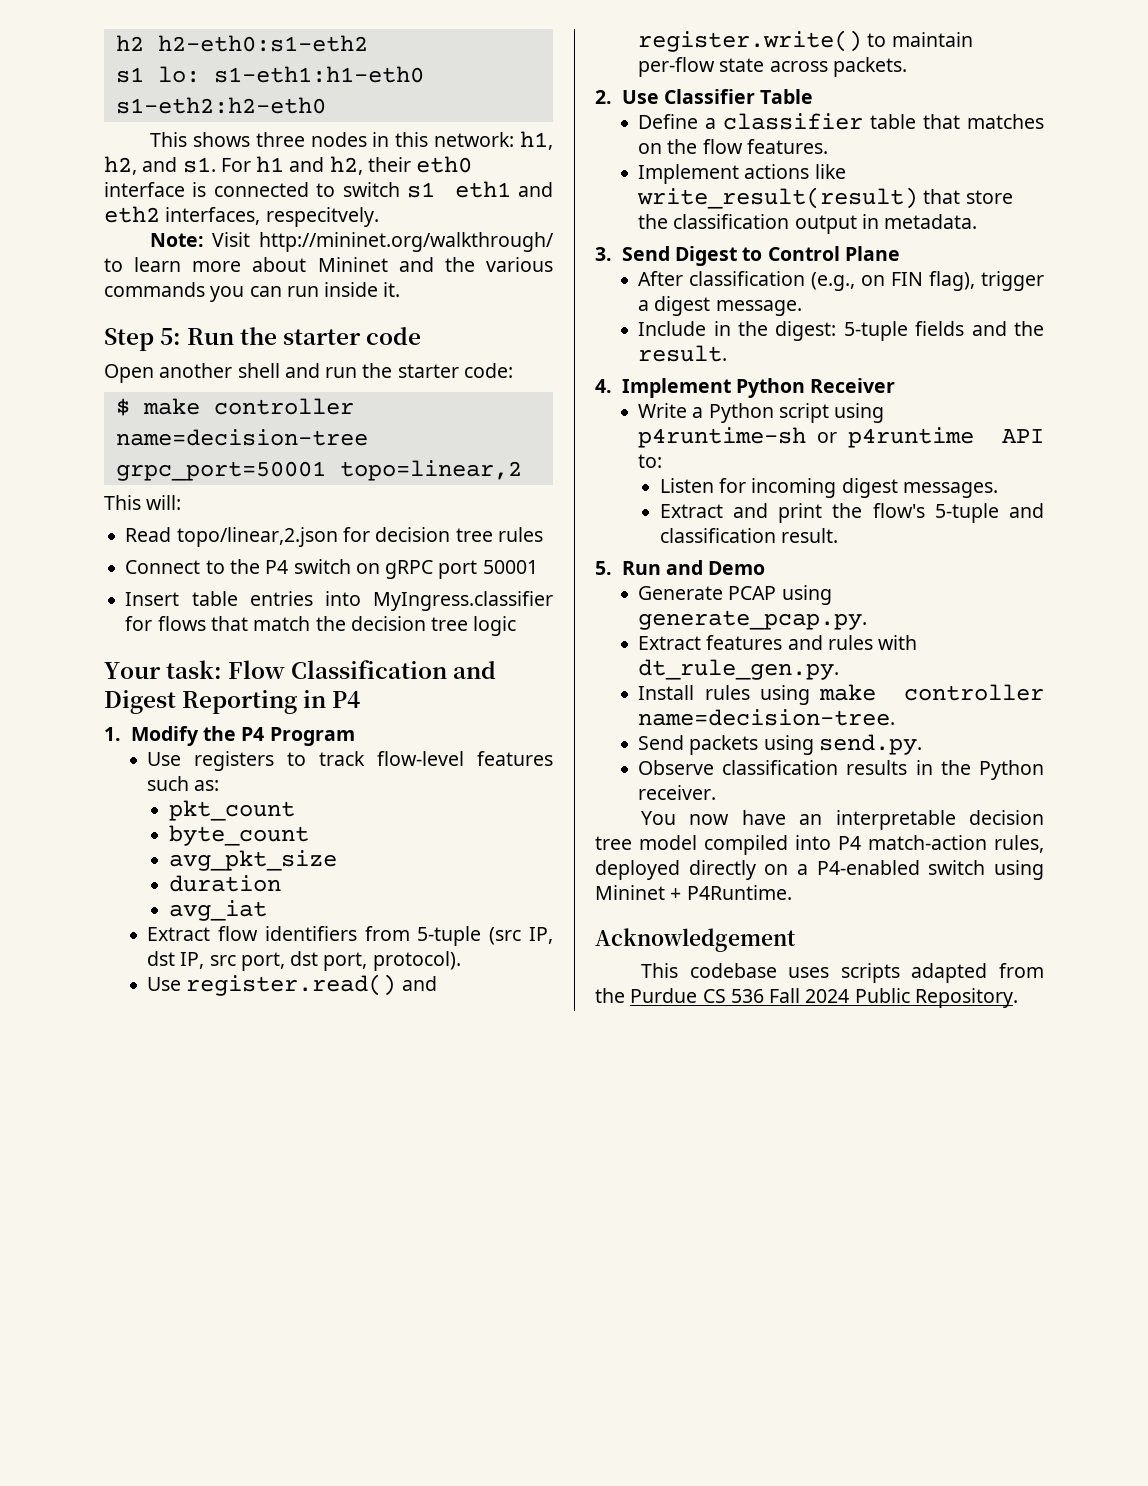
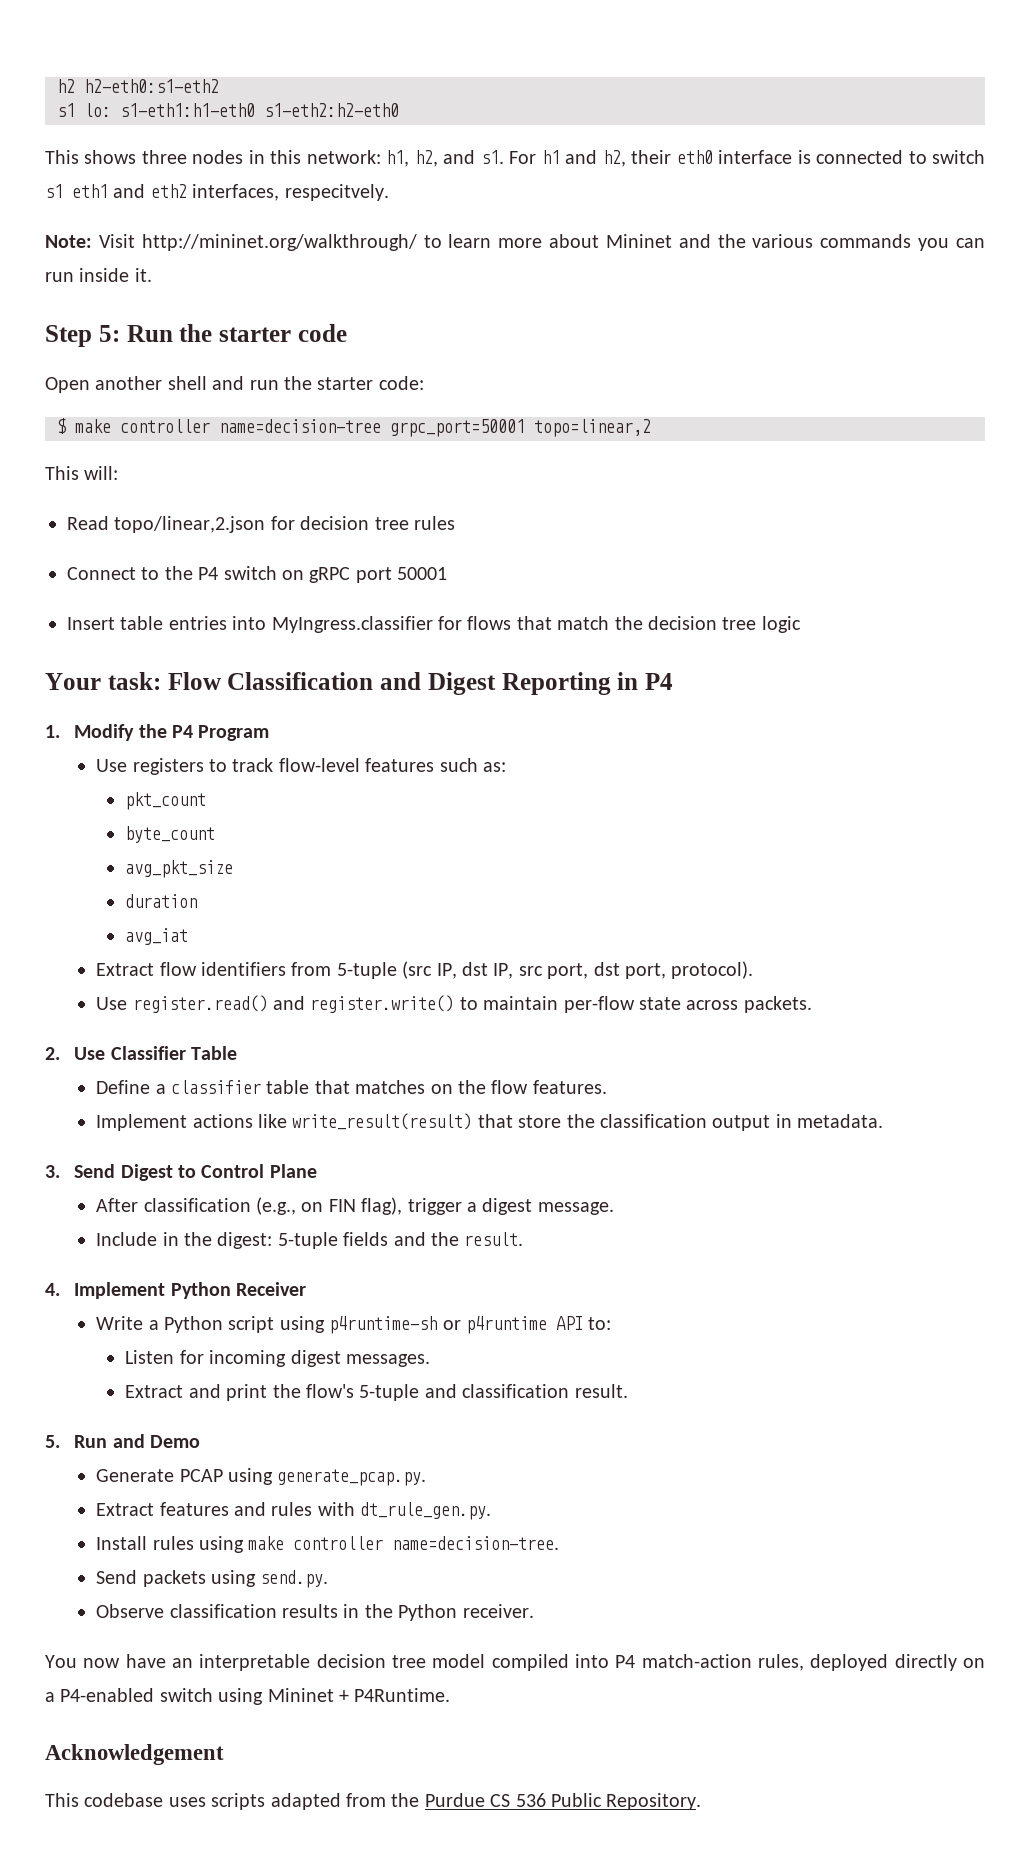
[769,988,850,1003] Fall 2024 -> (546, 1800) none

